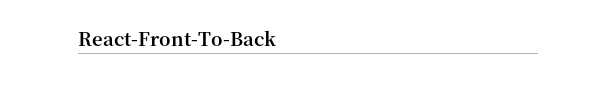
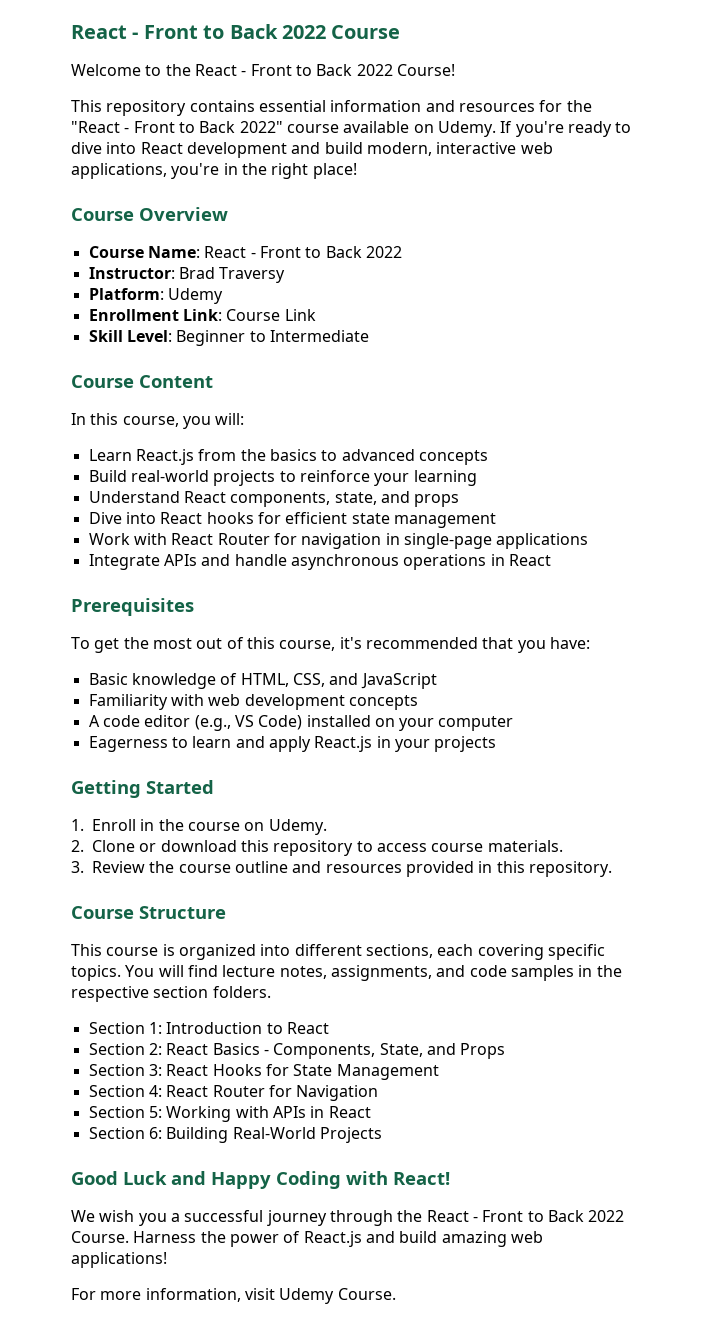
[78,30,276,46] React-Front-To-Back -> [71,24,401,39] [71,64,455,76] [71,100,592,116] [71,121,632,137] [71,142,553,158] [71,163,357,179] [71,207,228,221] [88,246,402,258] [88,267,286,283] [88,288,223,304] [88,309,316,321] [88,330,369,346] [71,375,213,388] [71,413,245,429] [88,449,488,465] [88,470,477,486] [88,491,460,507] [88,512,496,528] [88,533,589,549] [88,554,551,570] [71,598,194,616] [71,637,590,653] [88,673,437,689] [88,694,418,710] [88,715,514,731] [88,736,497,752] [71,780,214,798] [71,819,327,835] [71,840,563,856] [71,861,612,877] [71,906,226,919] [71,944,605,960] [71,965,622,981] [71,986,271,1002] [88,1022,329,1034] [88,1043,506,1059] [88,1064,439,1080] [88,1085,379,1101] [88,1106,371,1122] [88,1127,382,1143] [71,1171,450,1189] [71,1210,625,1226] [71,1231,543,1247] [71,1252,167,1268] [71,1288,396,1304] React - Front to Back 2022 Course // Welcome to the React - Front to Back 2022 Course! // This repository contains essential information and resources for the "React - Front to Back 2022" course available on Udemy. If you're ready to dive into React development and build modern, interactive web applications, you're in the right place! // Course Overview // Course Name: React - Front to Back 2022 // Instructor: Brad Traversy // Platform: Udemy // Enrollment Link: Course Link // Skill Level: Beginner to Intermediate // Course Content // In this course, you will: // Learn React.js from the basics to advanced concepts // Build real-world projects to reinforce your learning // Understand React components, state, and props // Dive into React hooks for efficient state management // Work with React Router for navigation in single-page applications // Integrate APIs and handle asynchronous operations in React // Prerequisites // To get the most out of this course, it's recommended that you have: // Basic knowledge of HTML, CSS, and JavaScript // Familiarity with web development concepts // A code editor (e.g., VS Code) installed on your computer // Eagerness to learn and apply React.js in your projects // Getting Started // 1. Enroll in the course on Udemy. // 2. Clone or download this repository to access course materials. // 3. Review the course outline and resources provided in this repository. // Course Structure // This course is organized into different sections, each covering specific topics. You will find lecture notes, assignments, and code samples in the respective section folders. // Section 1: Introduction to React // Section 2: React Basics - Components, State, and Props // Section 3: React Hooks for State Management // Section 4: React Router for Navigation // Section 5: Working with APIs in React // Section 6: Building Real-World Projects // Good Luck and Happy Coding with React! // We wish you a successful journey through the React - Front to Back 2022 Course. Harness the power of React.js and build amazing web applications! // For more information, visit Udemy Course.

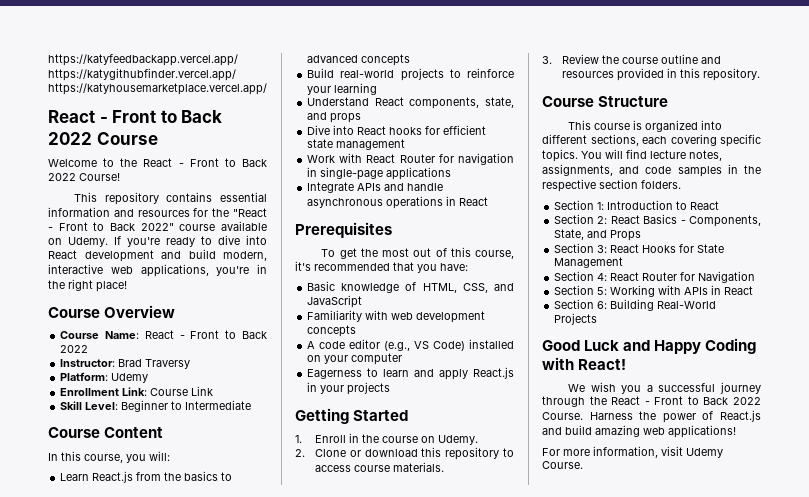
(71, 32) none -> [48,54,238,66] [48,68,236,81] [48,83,267,95] https://katyfeedbackapp.vercel.app/ https://katygithubfinder.vercel.app/ https://katyhousemarketplace.vercel.app/ //

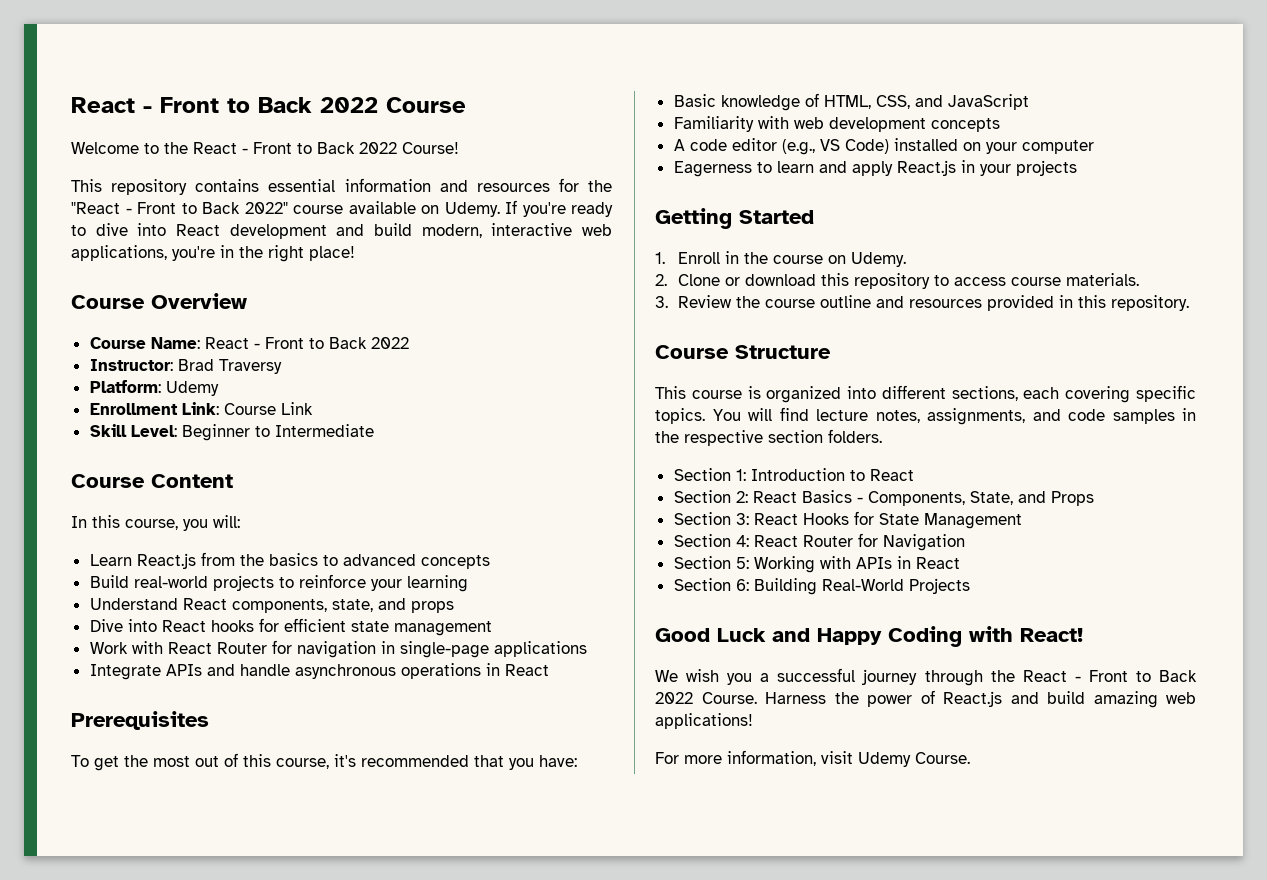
[48,54,238,66] [48,68,236,81] [48,83,267,95] https://katyfeedbackapp.vercel.app/ https://katygithubfinder.vercel.app/ https://katyhousemarketplace.vercel.app/ // -> (71, 105) none

